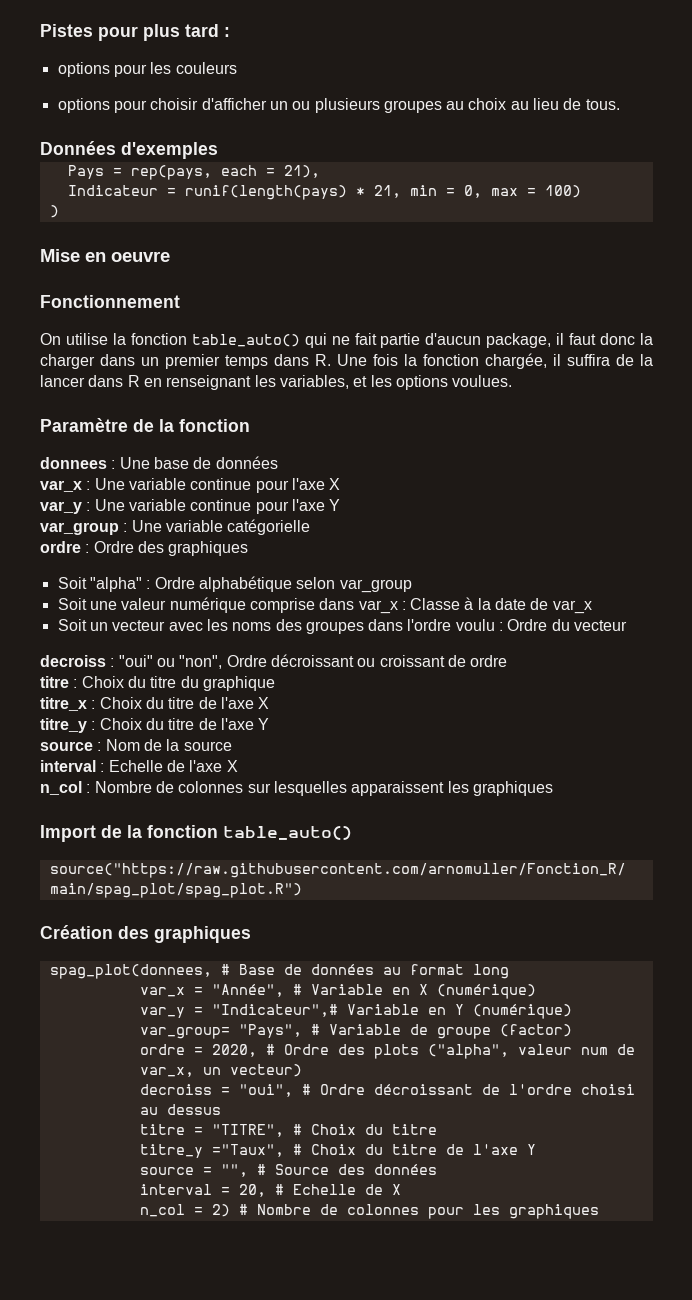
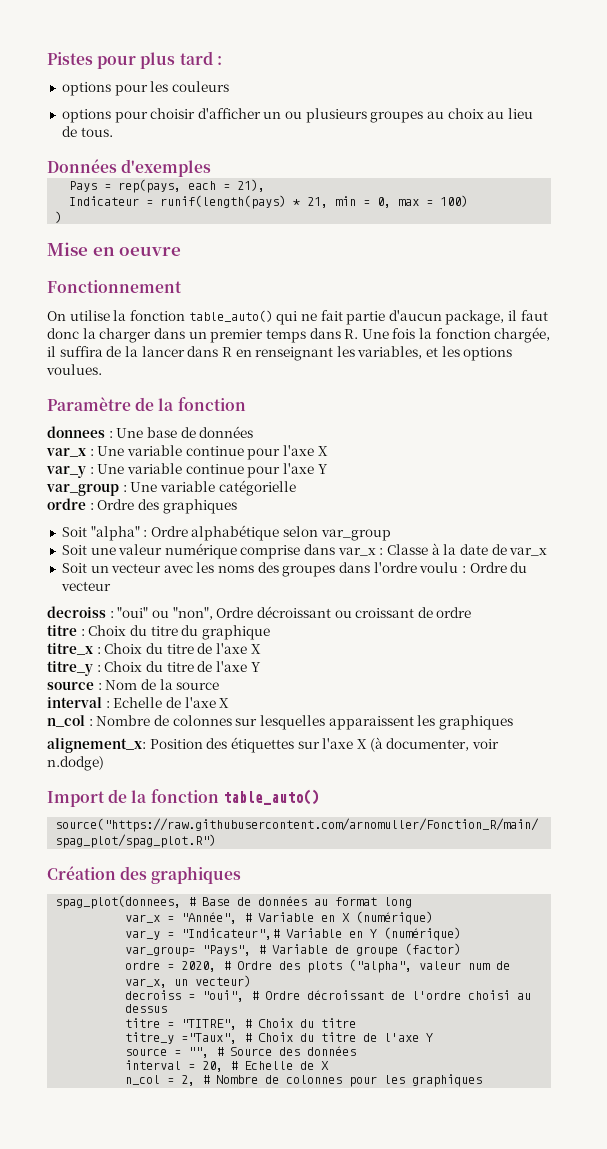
(553, 788) none -> [47,737,499,753] [47,756,104,771] // alignement_x: Position des étiquettes sur l'axe X (à documenter, voir n.dodge)
[211,1204,230,1217] 2) -> [181,1075,196,1086] 2,

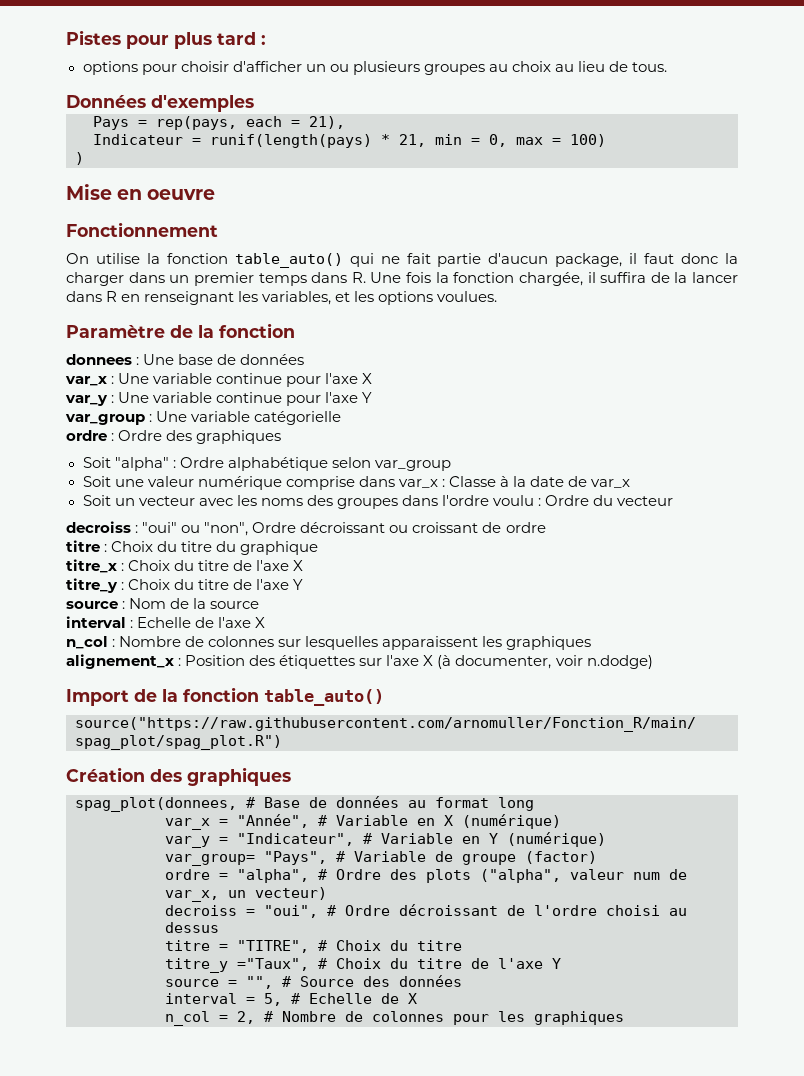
[61,81,229,96] // options pour les couleurs -> (266, 40) none
[47,738,146,753] alignement_x: -> [66,654,182,669] alignement_x :
[181,928,281,940] "Indicateur",# -> [237,833,372,846] "Indicateur", #
[181,961,217,972] 2020, -> [237,869,309,883] "alpha",
[202,1061,224,1072] 20, -> [264,993,282,1006] 5,

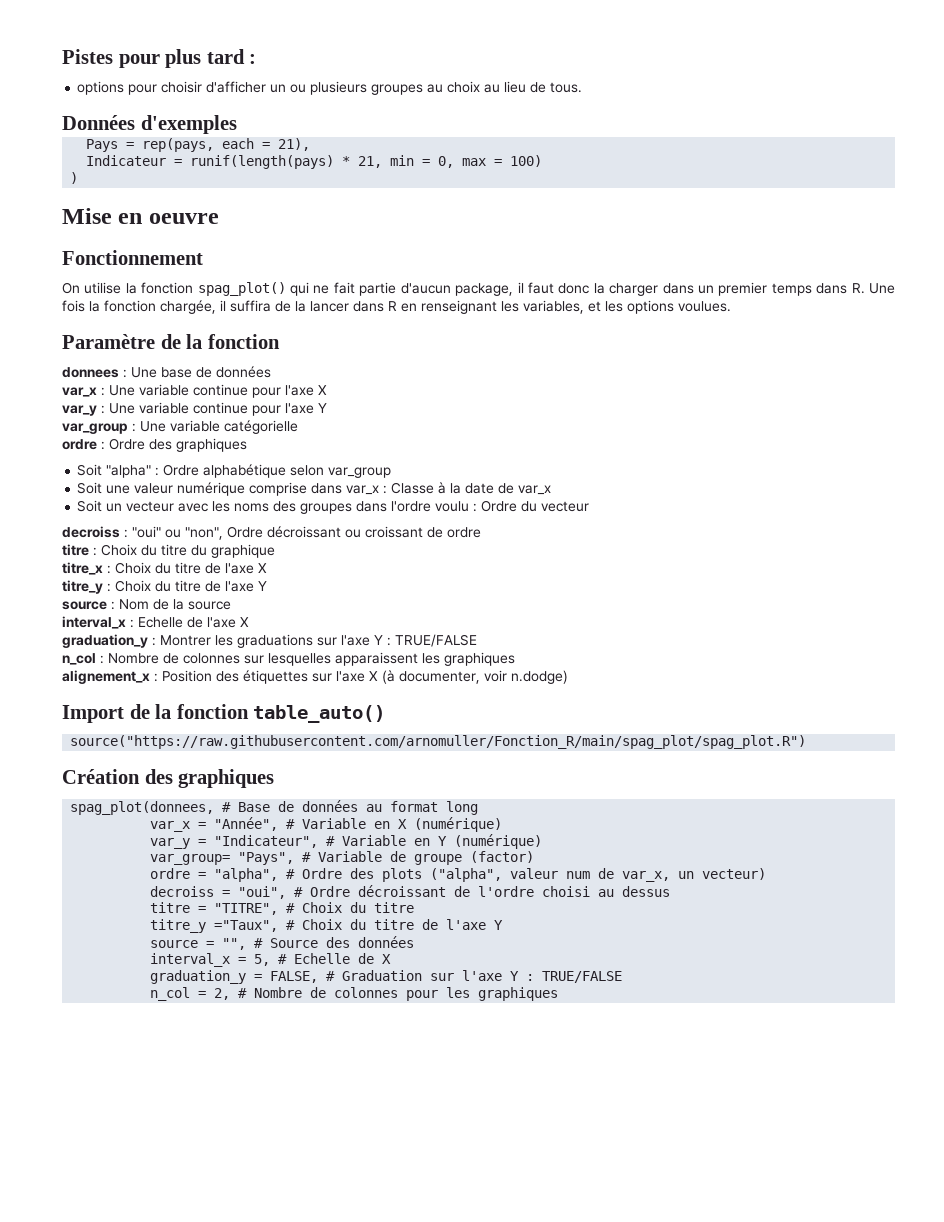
[234,253,343,268] table_auto() -> [197,282,286,296] spag_plot()
[66,616,126,628] interval -> [62,616,126,629] interval_x
(266, 622) none -> [62,634,477,648] // graduation_y : Montrer les graduations sur l'axe Y : TRUE/FALSE
[165,993,237,1004] interval -> [150,953,231,967] interval_x
(417, 998) none -> [150,970,623,984] // graduation_y = FALSE, # Graduation sur l'axe Y : TRUE/FALSE

